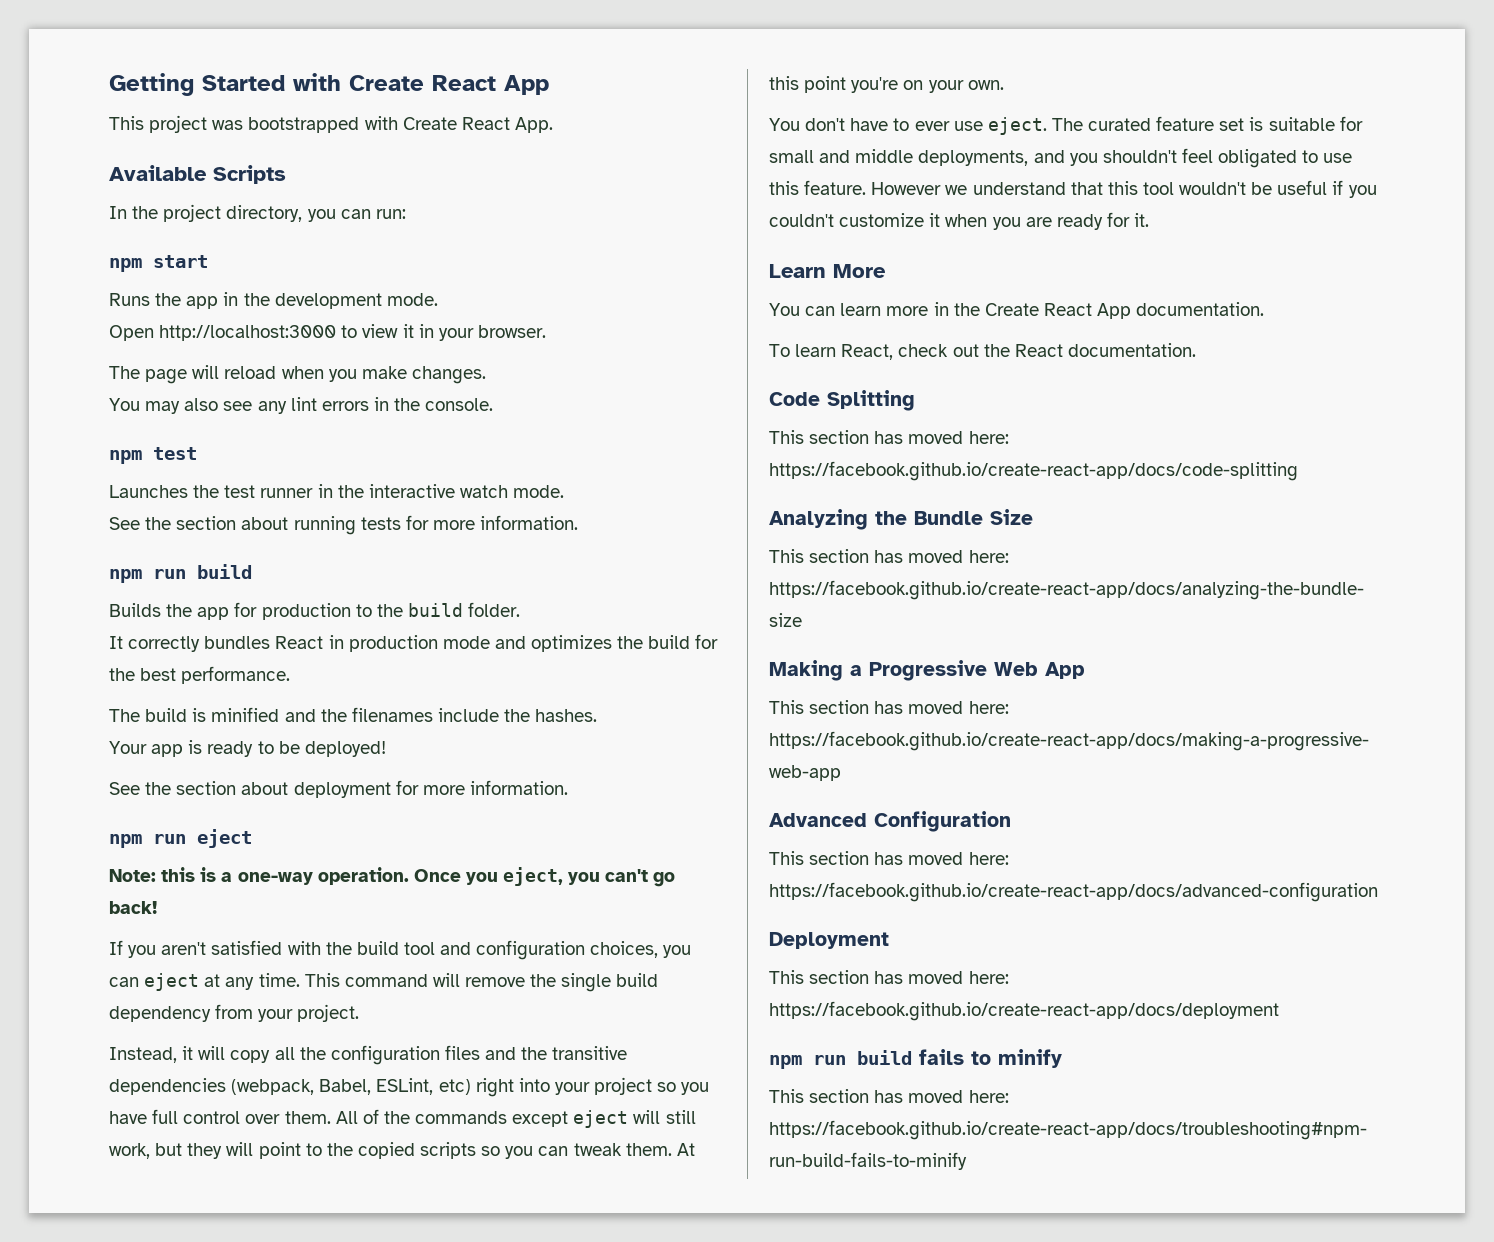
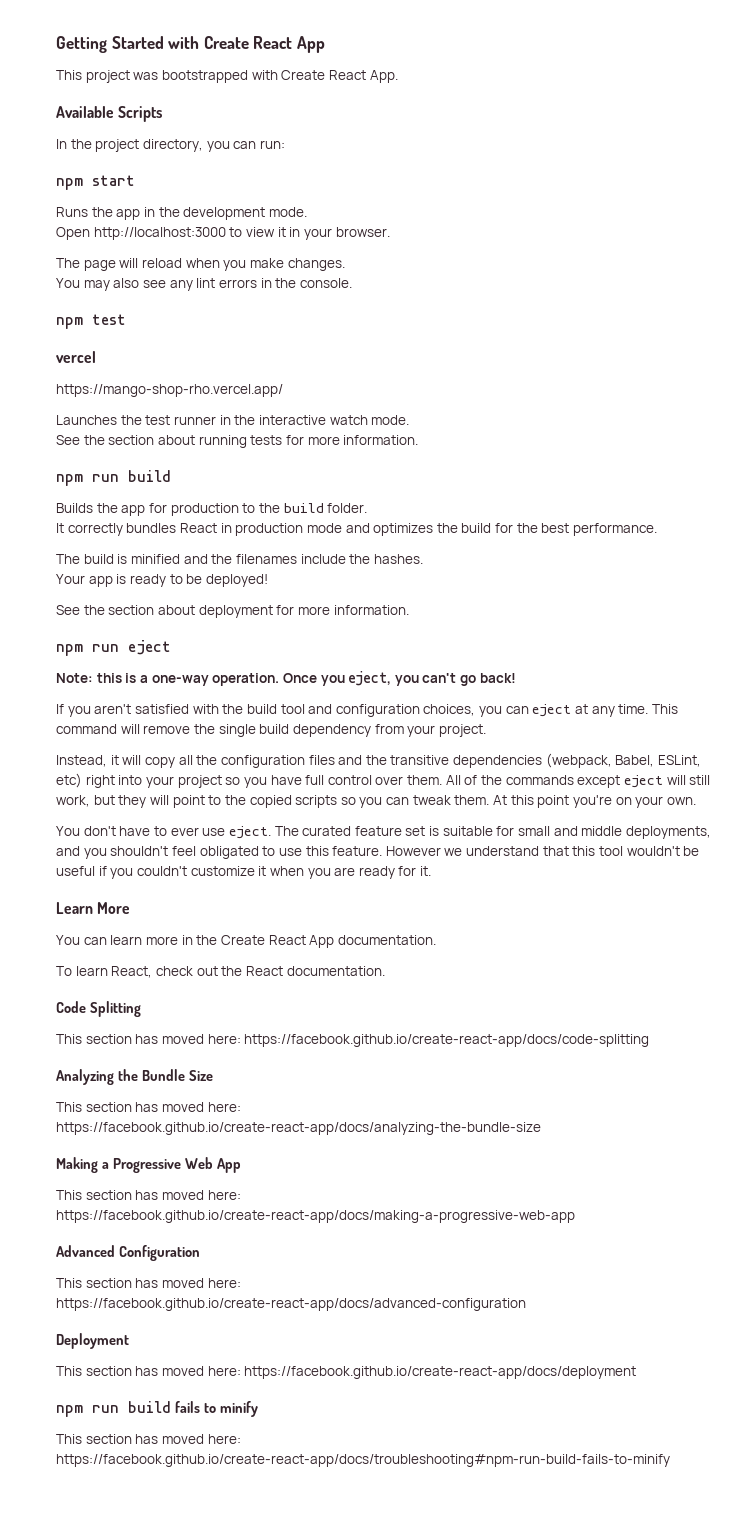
(197, 453) none -> [56,351,96,363] [56,384,283,397] // vercel // https://mango-shop-rho.vercel.app/

